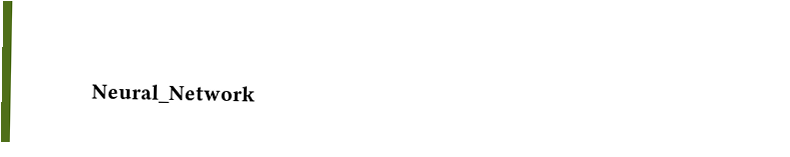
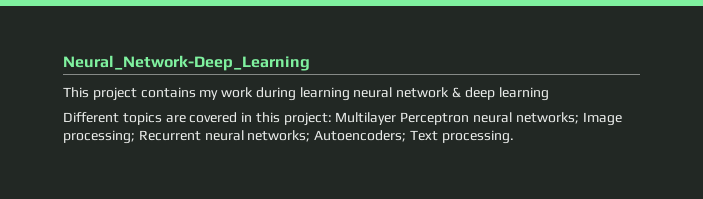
[91,83,255,106] Neural_Network -> [63,55,310,71] [63,87,549,101] [63,112,622,126] [63,130,514,144] Neural_Network-Deep_Learning // This project contains my work during learning neural network & deep learning // Different topics are covered in this project: Multilayer Perceptron neural networks; Image processing; Recurrent neural networks; Autoencoders; Text processing.

